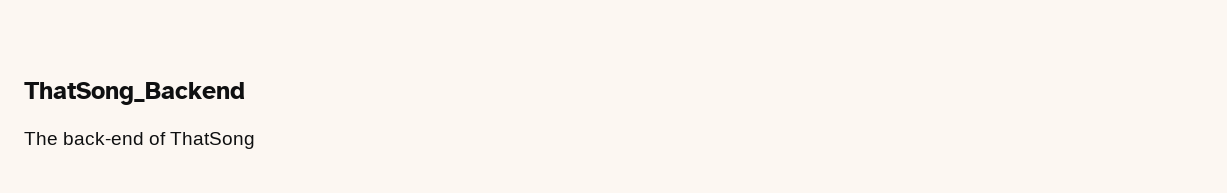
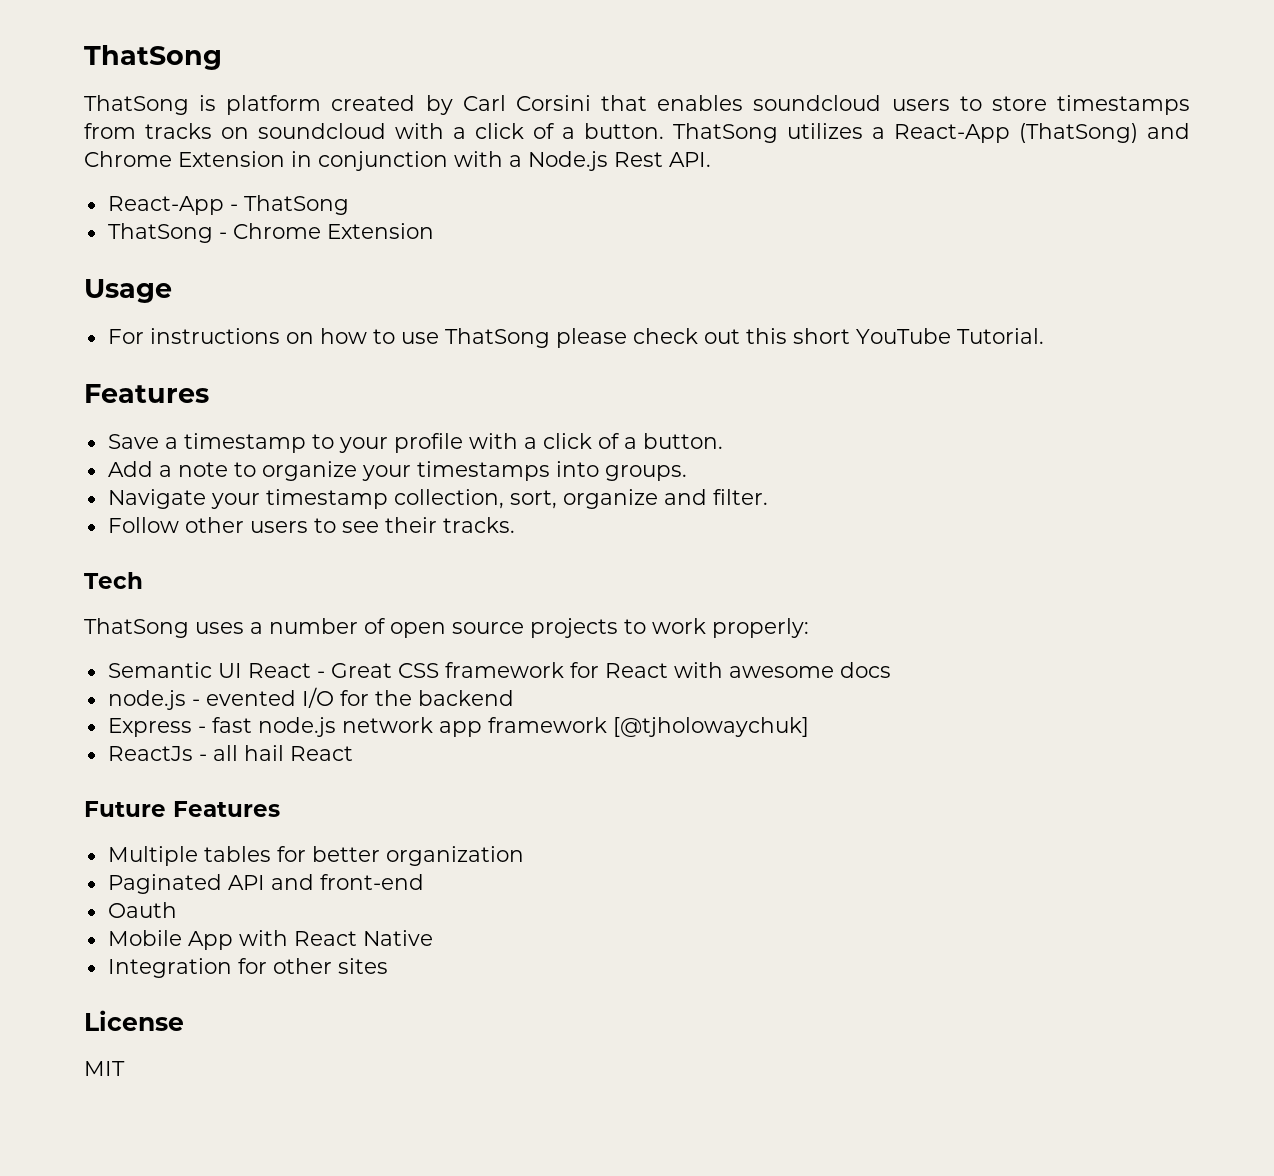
[24,82,245,105] [24,132,256,149] ThatSong_Backend // The back-end of ThatSong -> [84,45,222,70] [84,95,1190,115] [84,123,1190,143] [84,151,711,171] [107,195,349,215] [107,223,434,243] [84,279,172,303] [107,328,1044,348] [84,384,209,403] [107,433,723,453] [107,461,687,481] [107,489,768,509] [107,517,515,533] [84,572,143,589] [84,618,809,638] [107,662,891,678] [107,687,514,710] [107,717,809,737] [107,745,353,761] [84,801,280,817] [107,846,524,866] [107,874,424,894] [107,902,177,918] [107,930,433,950] [107,958,388,978] [84,1010,184,1031] [84,1061,125,1076] ThatSong // ThatSong is platform created by Carl Corsini that enables soundcloud users to store timestamps from tracks on soundcloud with a click of a button. ThatSong utilizes a React-App (ThatSong) and Chrome Extension in conjunction with a Node.js Rest API. // React-App - ThatSong // ThatSong - Chrome Extension // Usage // For instructions on how to use ThatSong please check out this short YouTube Tutorial. // Features // Save a timestamp to your profile with a click of a button. // Add a note to organize your timestamps into groups. // Navigate your timestamp collection, sort, organize and filter. // Follow other users to see their tracks. // Tech // ThatSong uses a number of open source projects to work properly: // Semantic UI React - Great CSS framework for React with awesome docs // node.js - evented I/O for the backend // Express - fast node.js network app framework [@tjholowaychuk] // ReactJs - all hail React // Future Features // Multiple tables for better organization // Paginated API and front-end // Oauth // Mobile App with React Native // Integration for other sites // License // MIT

